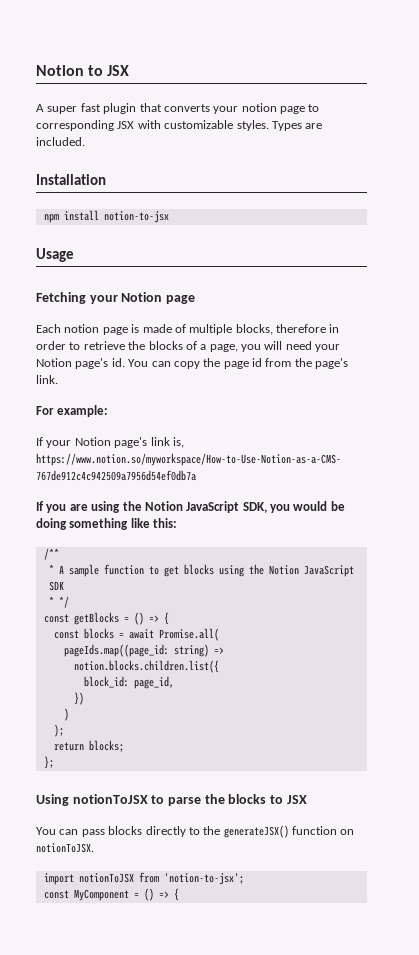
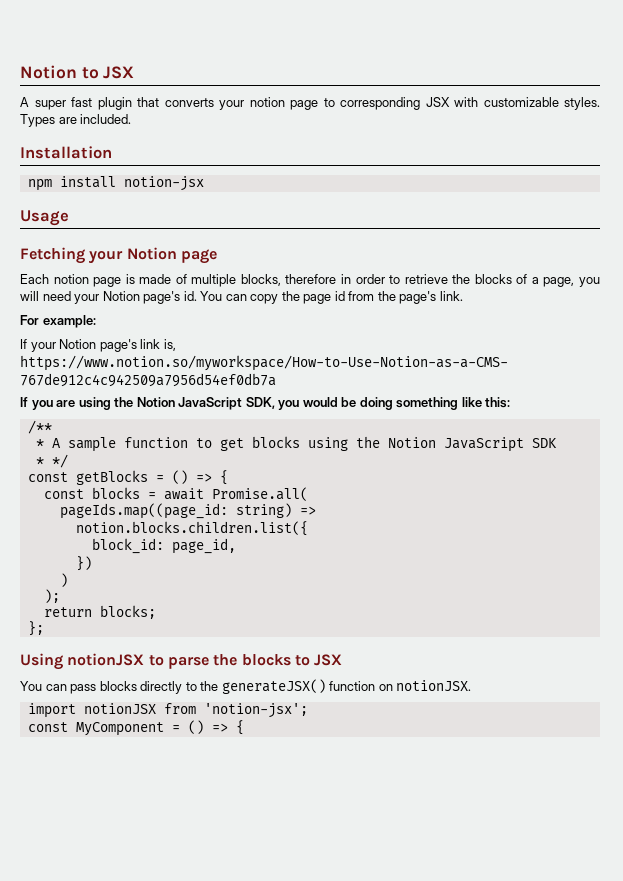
[103,211,169,223] notion-to-jsx -> [123,176,204,191] notion-jsx
[72,794,148,804] notionToJSX -> [67,653,145,666] notionJSX
[36,843,94,853] notionToJSX. -> [396,680,472,691] notionJSX.
[78,872,244,885] notionToJSX from 'notion-to-jsx'; -> [83,703,308,718] notionJSX from 'notion-jsx';

